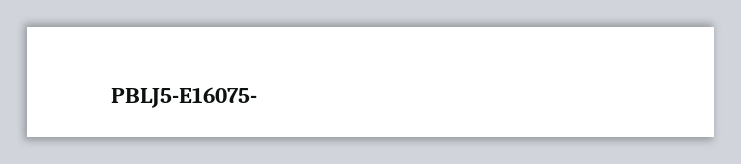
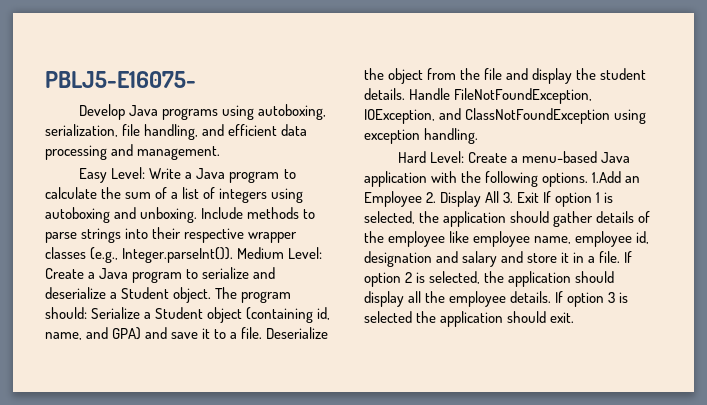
(257, 97) none -> [79,104,327,120] [45,124,308,140] [45,144,221,160] [79,167,296,183] [45,187,304,203] [45,207,316,223] [45,227,298,243] [45,247,323,263] [45,267,276,283] [45,287,292,303] [45,307,331,323] [45,327,329,340] [364,68,647,84] [364,88,593,104] [364,108,647,124] [364,128,479,144] [398,151,631,163] [364,171,641,187] [364,191,614,207] [364,211,651,227] [364,231,650,247] [364,251,633,267] [364,271,615,287] [364,291,629,307] [364,311,575,327] // Develop Java programs using autoboxing, serialization, file handling, and efficient data processing and management. // Easy Level: Write a Java program to calculate the sum of a list of integers using autoboxing and unboxing. Include methods to parse strings into their respective wrapper classes (e.g., Integer.parseInt()). Medium Level: Create a Java program to serialize and deserialize a Student object. The program should: Serialize a Student object (containing id, name, and GPA) and save it to a file. Deserialize the object from the file and display the student details. Handle FileNotFoundException, IOException, and ClassNotFoundException using exception handling. // Hard Level: Create a menu-based Java application with the following options. 1.Add an Employee 2. Display All 3. Exit If option 1 is selected, the application should gather details of the employee like employee name, employee id, designation and salary and store it in a file. If option 2 is selected, the application should display all the employee details. If option 3 is selected the application should exit.

